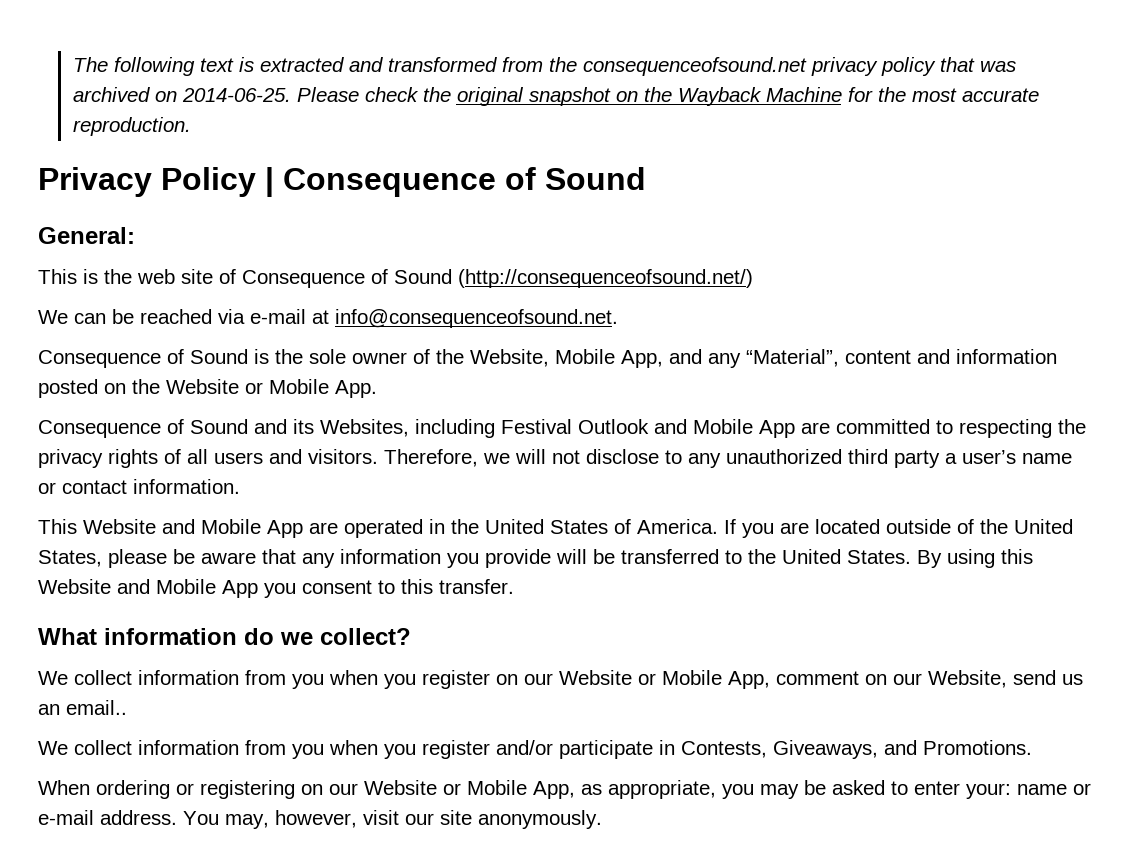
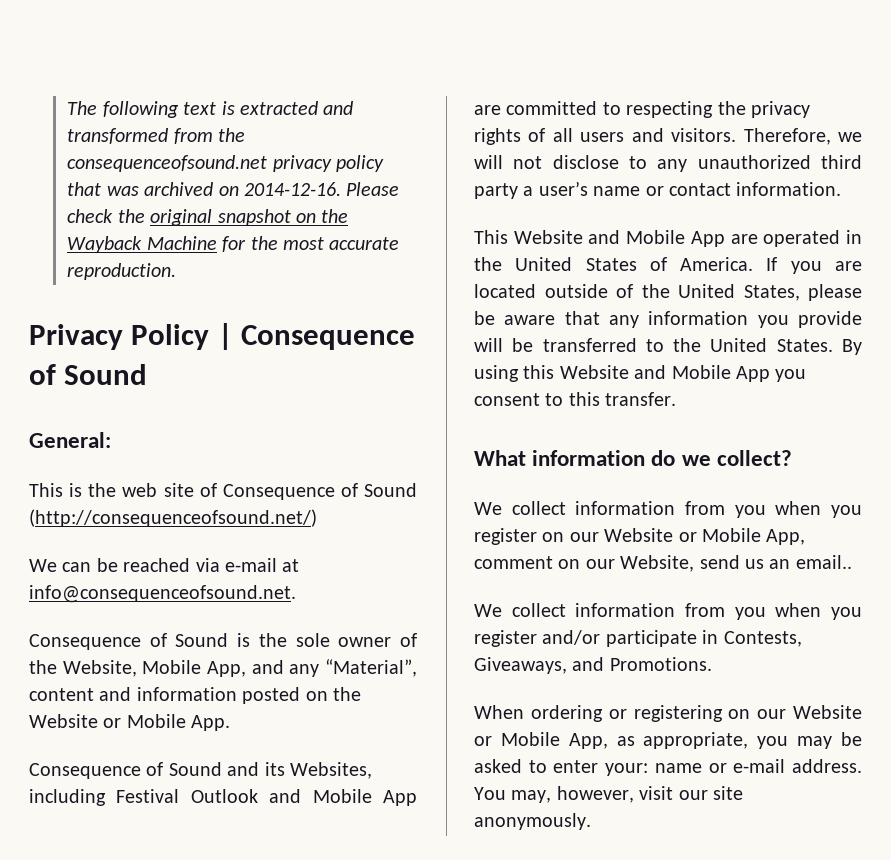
[181,88,291,102] 2014-06-25. -> [243,182,341,196] 2014-12-16.

